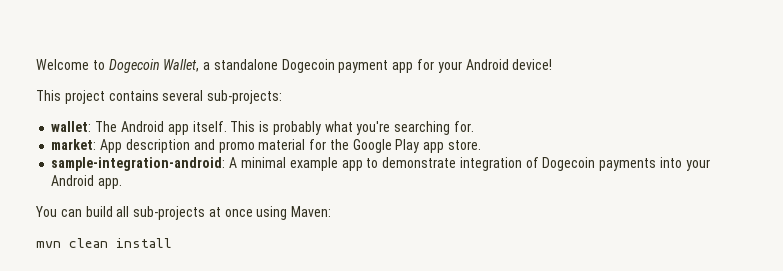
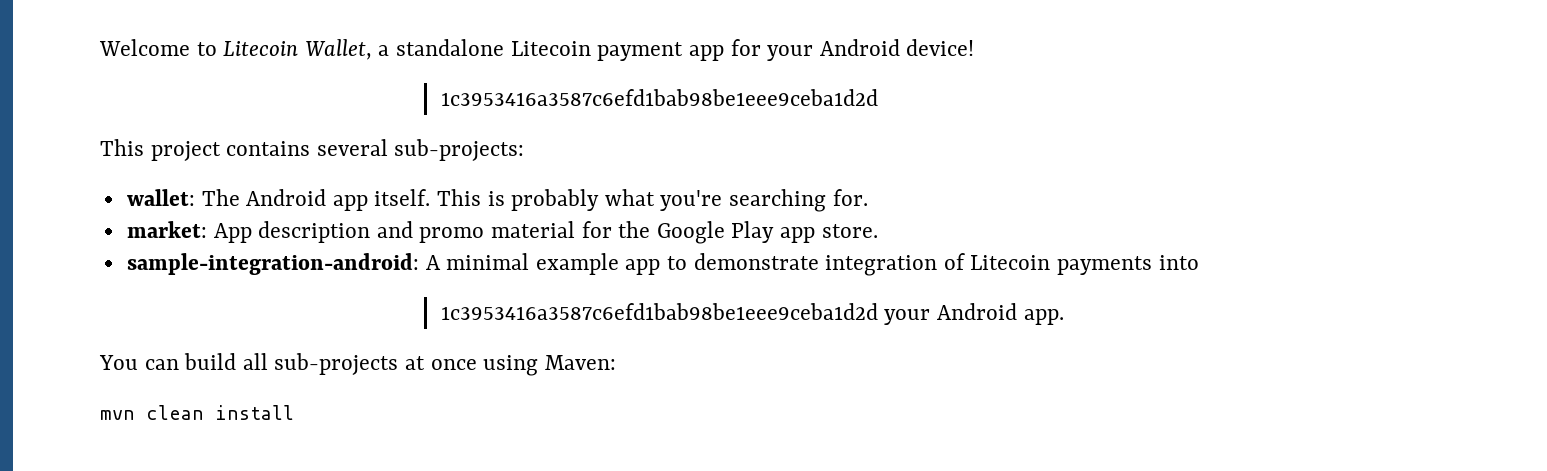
[108,59,160,73] Dogecoin -> [223,41,299,56] Litecoin
[281,59,335,73] Dogecoin -> [510,41,591,56] Litecoin
(553, 64) none -> [440,89,878,106] // 1c3953416a3587c6efd1bab98be1eee9ceba1d2d
[542,157,596,171] Dogecoin -> [970,255,1051,270] Litecoin
(682, 162) none -> [440,303,878,320] // 1c3953416a3587c6efd1bab98be1eee9ceba1d2d

